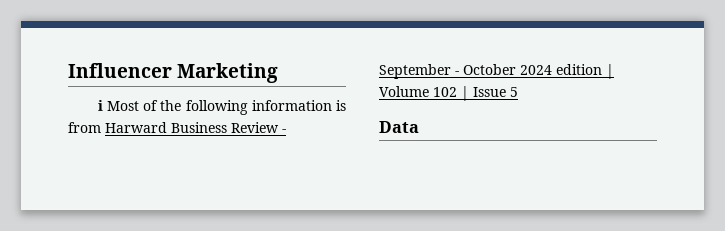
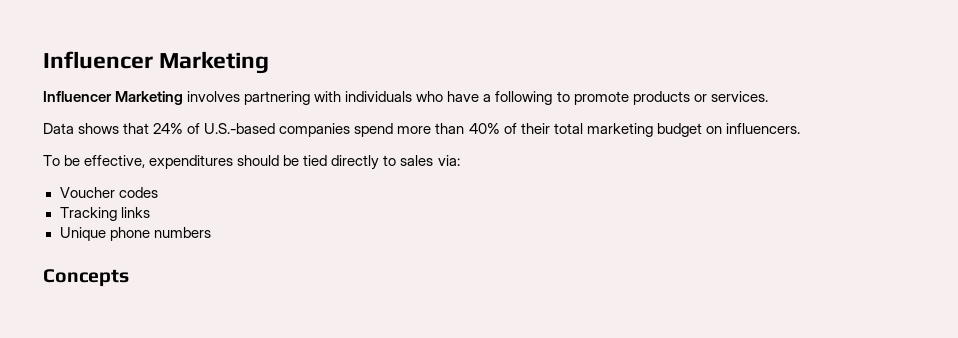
[97,100,346,115] [68,122,286,133] [379,64,614,79] [379,86,518,101] [379,121,419,133] ℹ Most of the following information is from Harward Business Review - September - October 2024 edition | Volume 102 | Issue 5 // Data -> [43,91,768,105] [43,123,800,137] [43,155,460,170] [59,187,158,198] [59,207,150,221] [59,227,211,241] [43,269,129,287] Influencer Marketing involves partnering with individuals who have a following to promote products or services. // Data shows that 24% of U.S.-based companies spend more than 40% of their total marketing budget on influencers. // To be effective, expenditures should be tied directly to sales via: // Voucher codes // Tracking links // Unique phone numbers // Concepts

